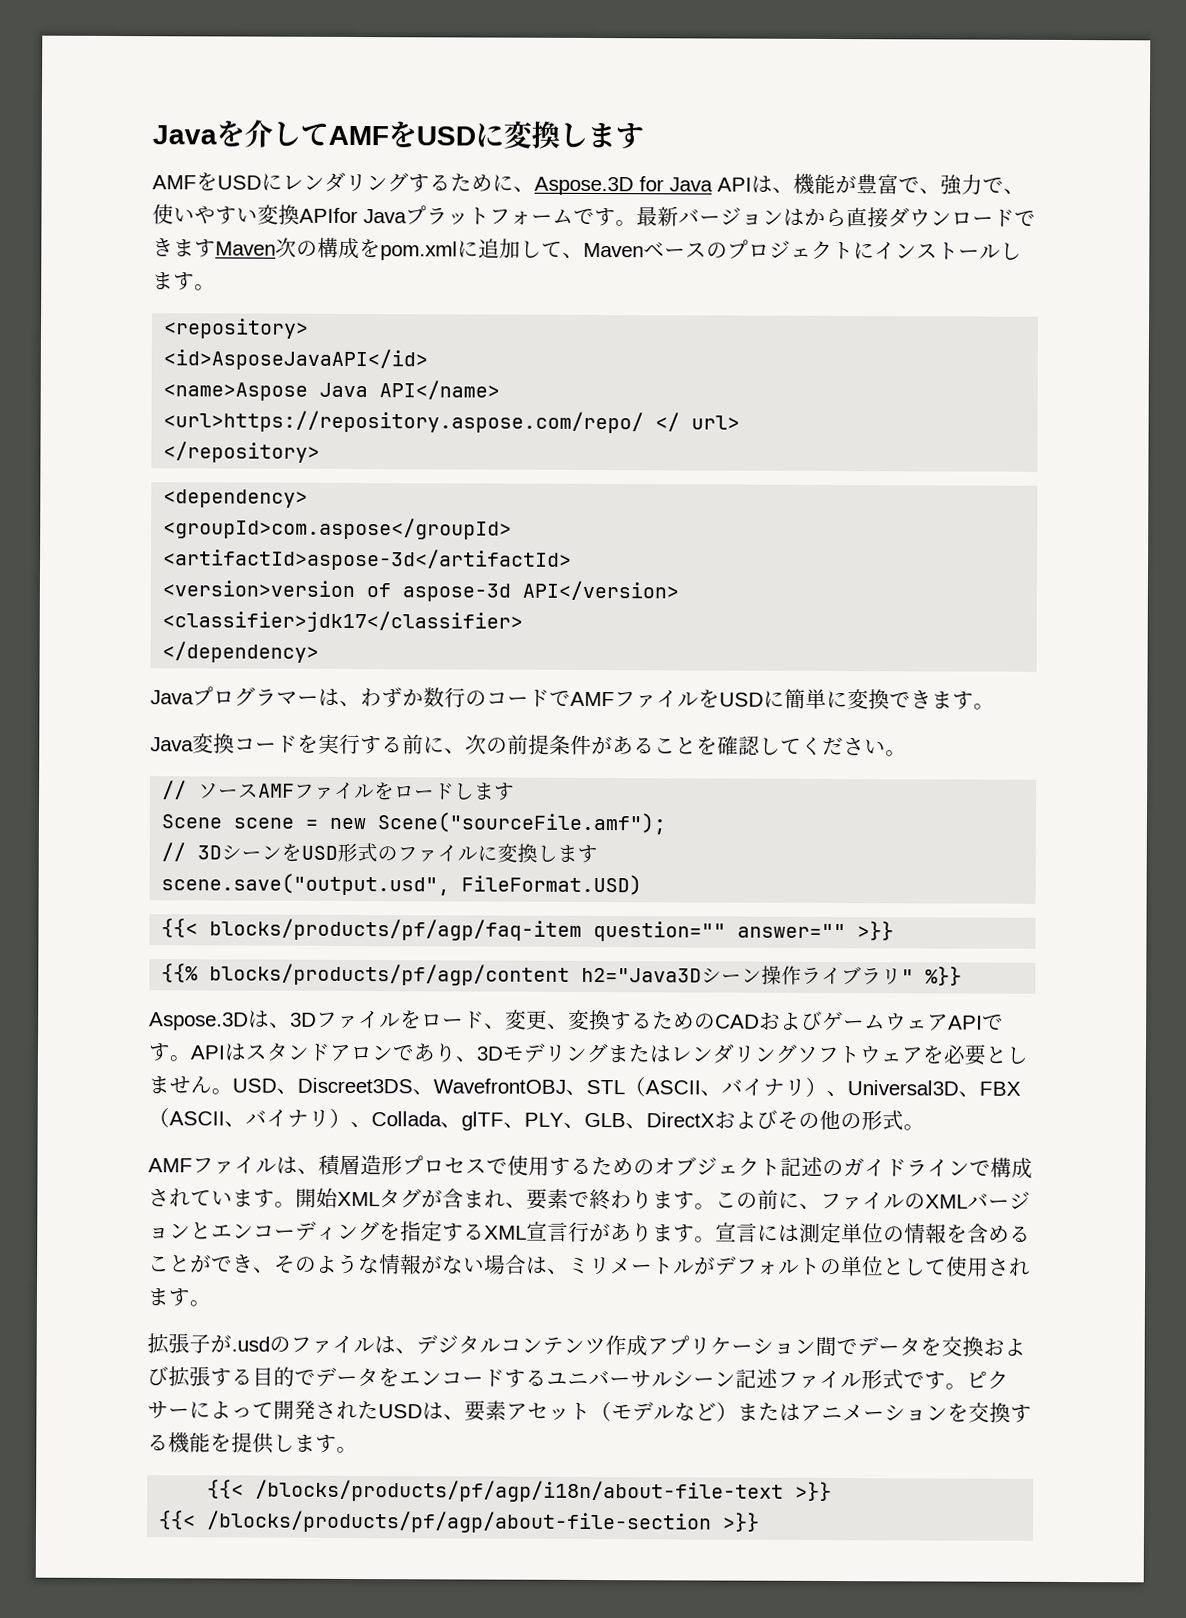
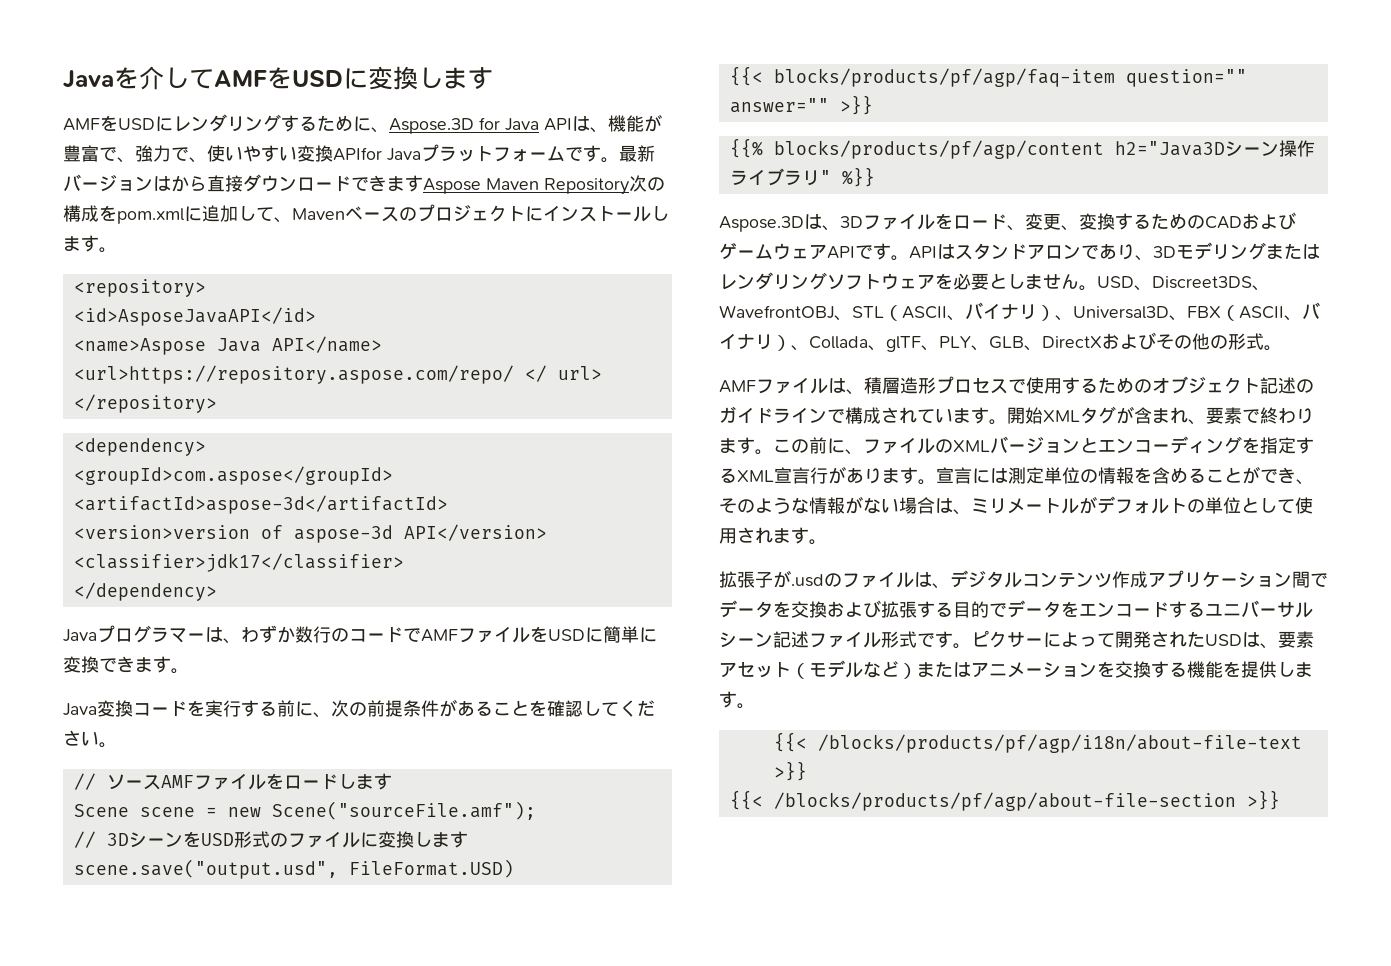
[215,241,276,256] Maven -> [423,178,629,195] Aspose Maven Repository

